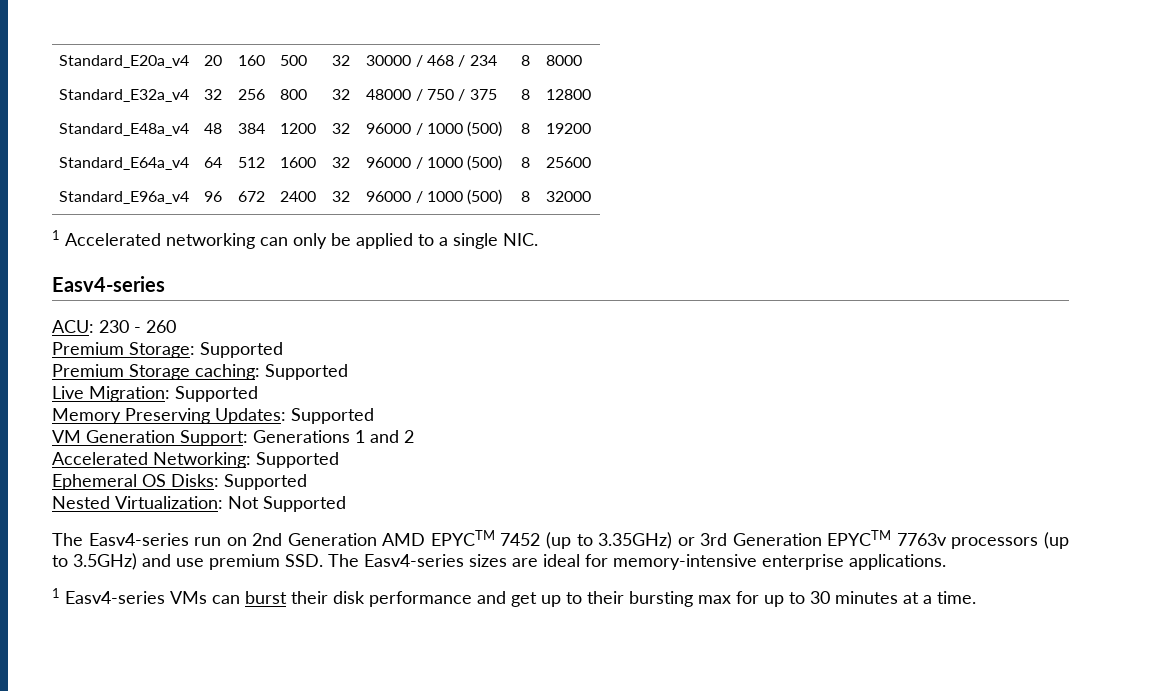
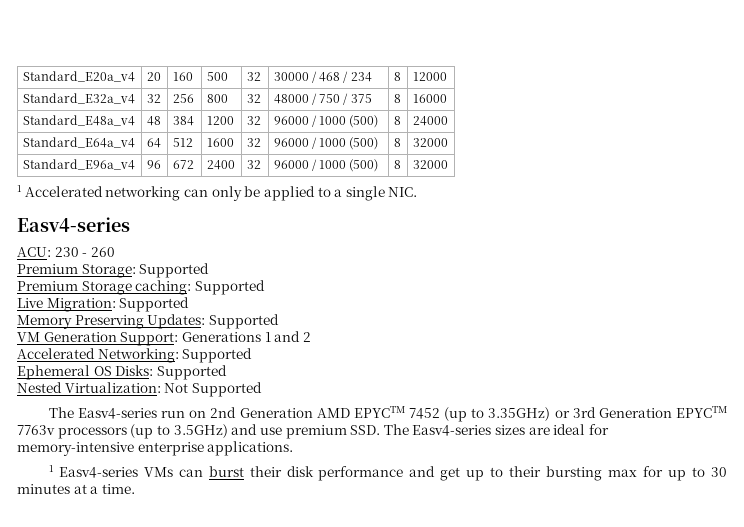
[546,55,583,66] 8000 -> [412,72,447,81] 12000
[546,89,592,100] 12800 -> [412,94,447,103] 16000
[546,123,592,134] 19200 -> [412,116,448,126] 24000
[546,157,592,168] 25600 -> [412,138,448,147] 32000

